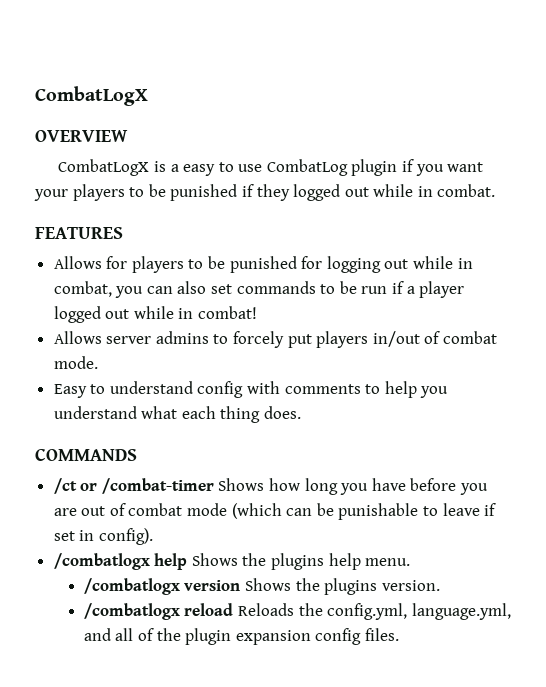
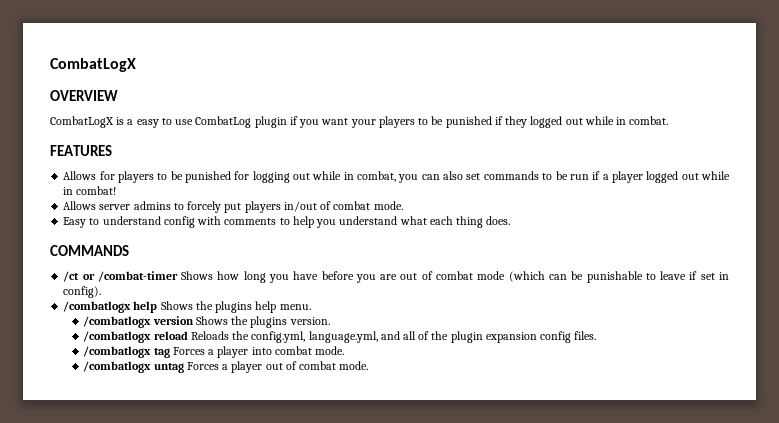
(399, 634) none -> [83,346,344,358] [83,361,369,373] // /combatlogx tag Forces a player into combat mode. // /combatlogx untag Forces a player out of combat mode.

